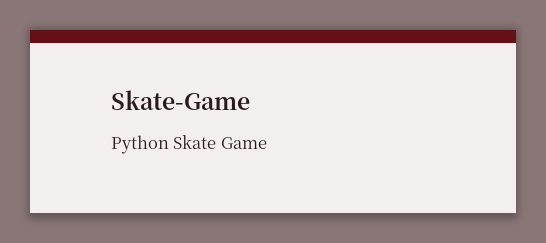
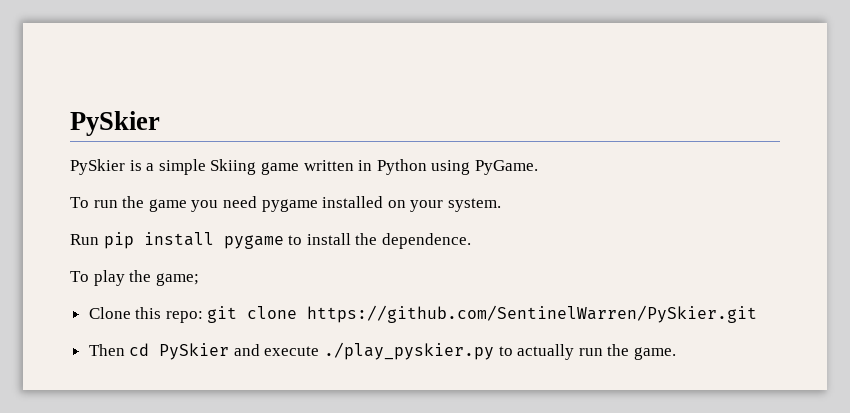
[111,90,250,110] [111,135,267,154] Skate-Game // Python Skate Game -> [70,111,160,136] [70,159,538,175] [70,196,501,212] [70,232,471,249] [70,270,199,286] [88,305,758,323] [88,342,677,360] PySkier // PySkier is a simple Skiing game written in Python using PyGame. // To run the game you need pygame installed on your system. // Run pip install pygame to install the dependence. // To play the game; // Clone this repo: git clone https://github.com/SentinelWarren/PySkier.git // Then cd PySkier and execute ./play_pyskier.py to actually run the game.

